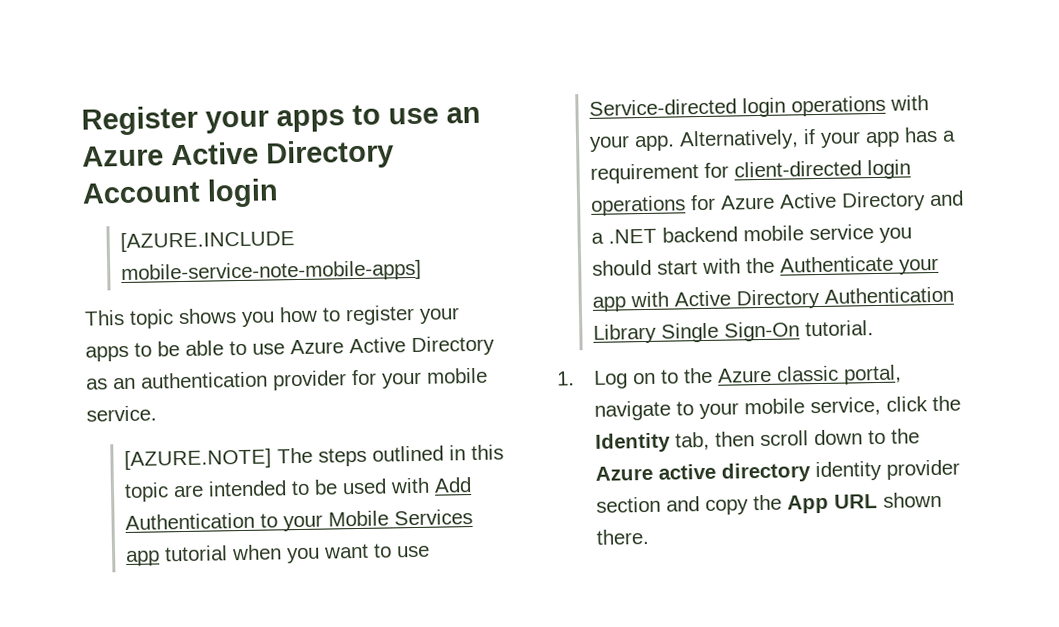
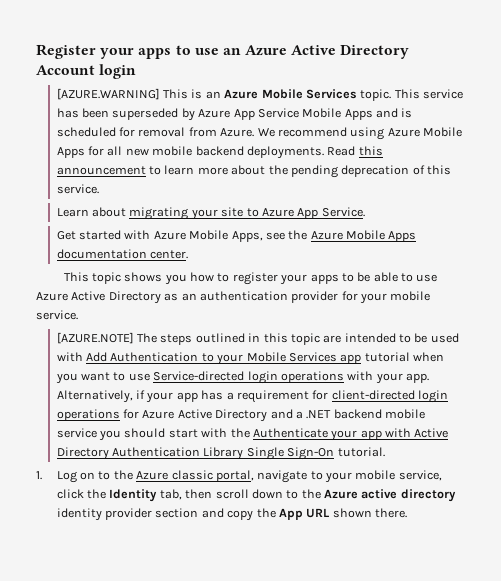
[119,230,295,253] [120,259,422,285] [AZURE.INCLUDE mobile-service-note-mobile-apps] -> [56,88,464,101] [56,108,413,121] [56,127,463,140] [56,146,383,159] [56,165,452,178] [56,184,99,194] [56,207,365,220] [56,230,417,242] [56,249,189,259] [AZURE.WARNING] This is an Azure Mobile Services topic. This service has been superseded by Azure App Service Mobile Apps and is scheduled for removal from Azure. We recommend using Azure Mobile Apps for all new mobile backend deployments. Read this announcement to learn more about the pending deprecation of this service. // Learn about migrating your site to Azure App Service. // Get started with Azure Mobile Apps, see the Azure Mobile Apps documentation center.

